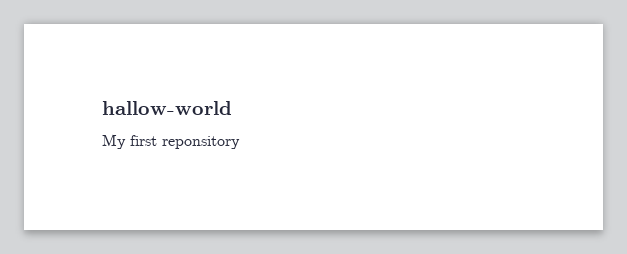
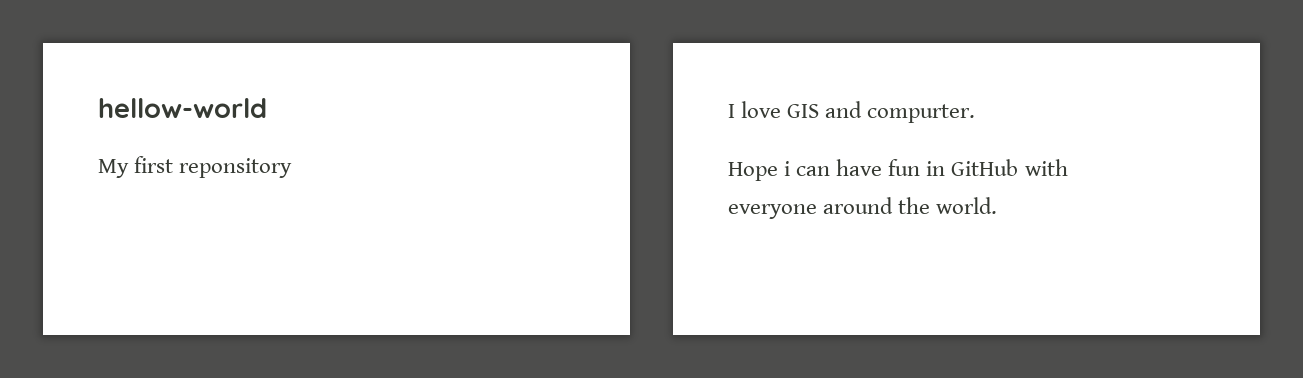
[102,101,232,115] hallow-world -> [98,98,267,118] hellow-world
(240, 142) none -> [728,101,976,123] [728,159,1068,181] [728,197,998,219] // I love GIS and compurter. // Hope i can have fun in GitHub with everyone around the world.

